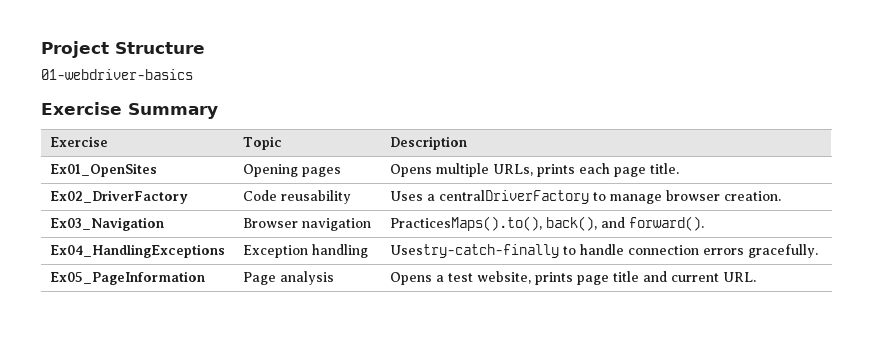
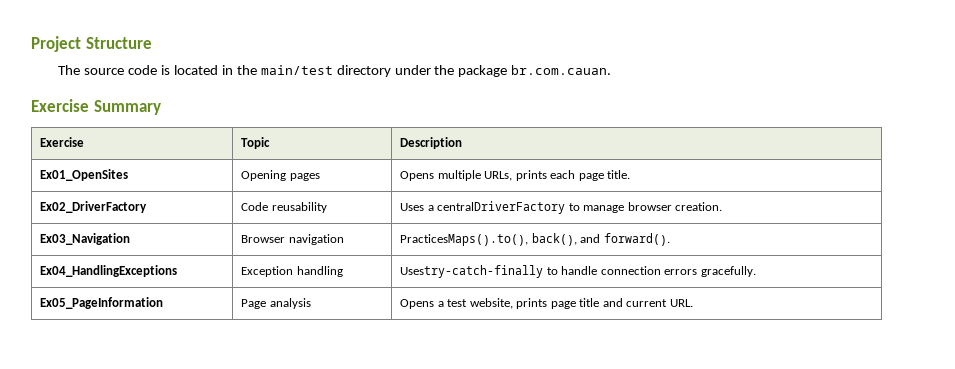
[41,69,193,80] 01-webdriver-basics -> [58,65,612,77] The source code is located in the main/test directory under the package br.com.cauan.

